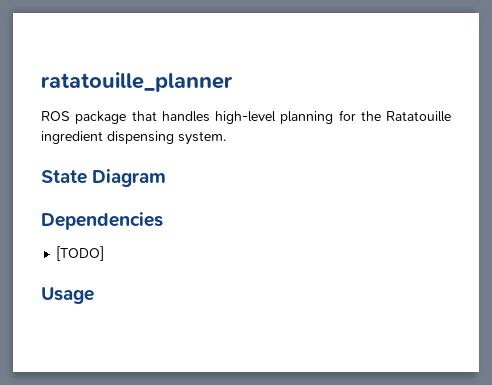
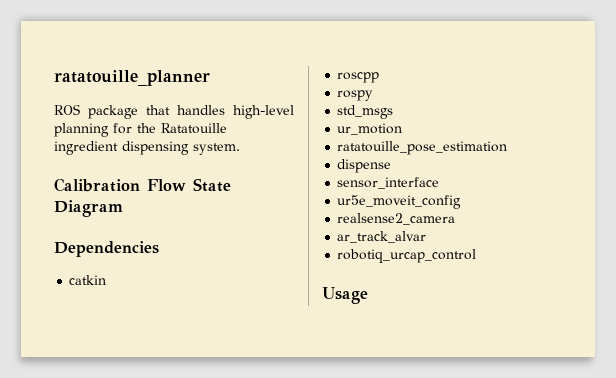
(226, 138) none -> [54,178,186,192] Calibration Flow
[56,246,105,261] [TODO] -> [69,275,107,285] [337,72,380,83] [337,90,374,101] [337,105,394,119] [337,123,403,135] [337,141,508,155] [337,159,392,173] [337,177,440,189] [337,195,462,209] [337,213,456,225] [337,231,427,243] [337,249,477,263] catkin // roscpp // rospy // std_msgs // ur_motion // ratatouille_pose_estimation // dispense // sensor_interface // ur5e_moveit_config // realsense2_camera // ar_track_alvar // robotiq_urcap_control

